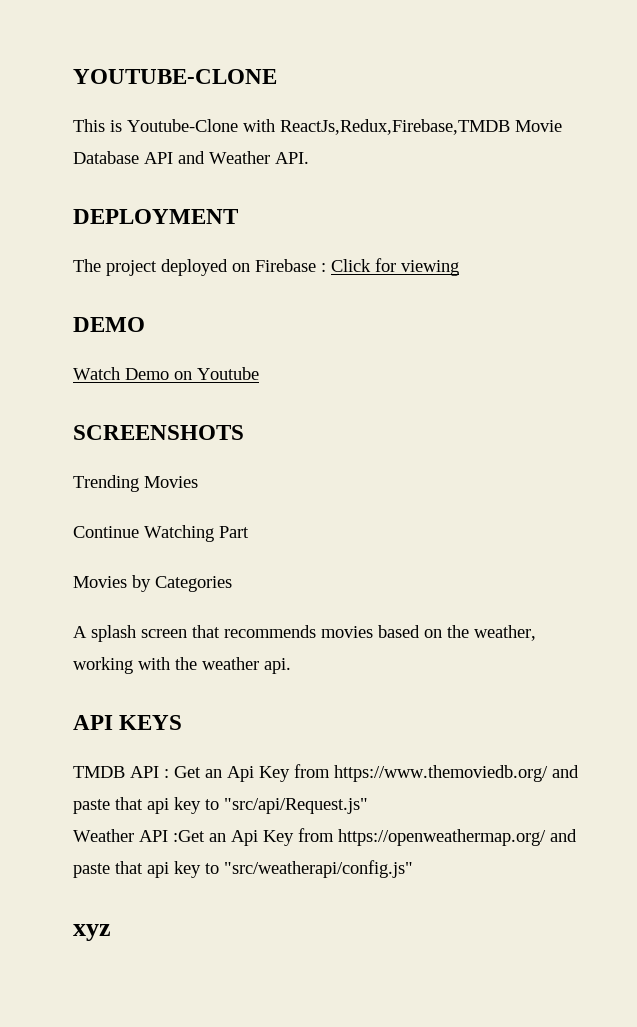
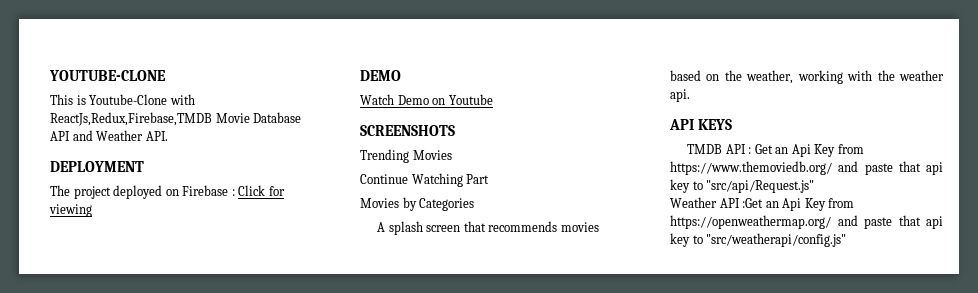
[73,924,111,941] // xyz -> (847, 240) none

